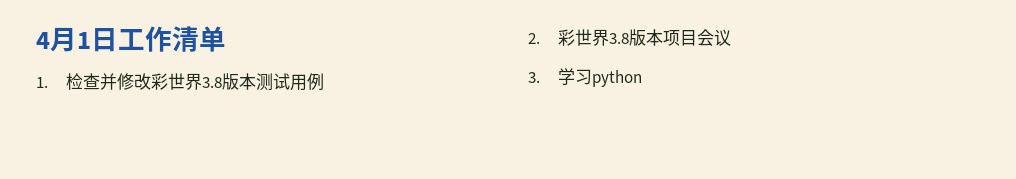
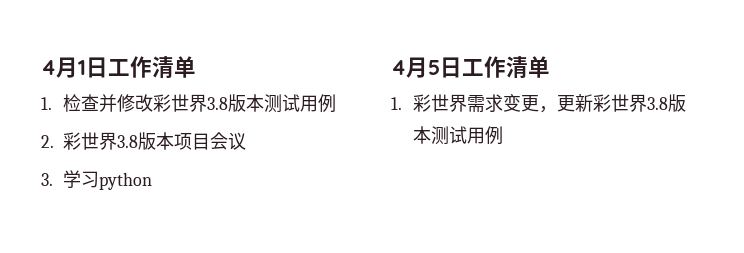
(643, 78) none -> [391,56,550,79] [391,94,686,113] [412,126,503,145] // 4月5日工作清单 // 1.彩世界需求变更，更新彩世界3.8版本测试用例

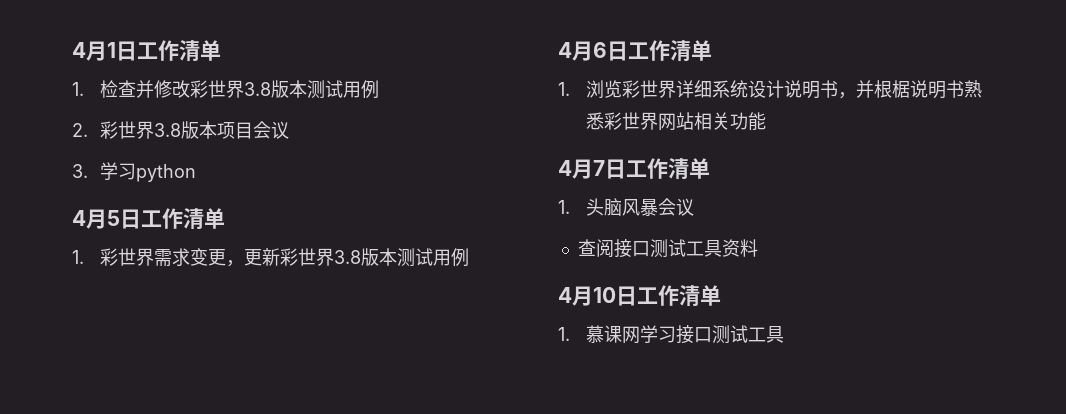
(503, 135) none -> [558,40,712,62] [558,80,983,99] [586,112,767,131] [558,158,710,180] [558,198,695,216] [577,239,758,258] [558,285,721,307] [558,325,785,344] // 4月6日工作清单 // 1.浏览彩世界详细系统设计说明书，并根椐说明书熟悉彩世界网站相关功能 // 4月7日工作清单 // 1.头脑风暴会议 // 查阅接口测试工具资料 // 4月10日工作清单 // 1.慕课网学习接口测试工具

